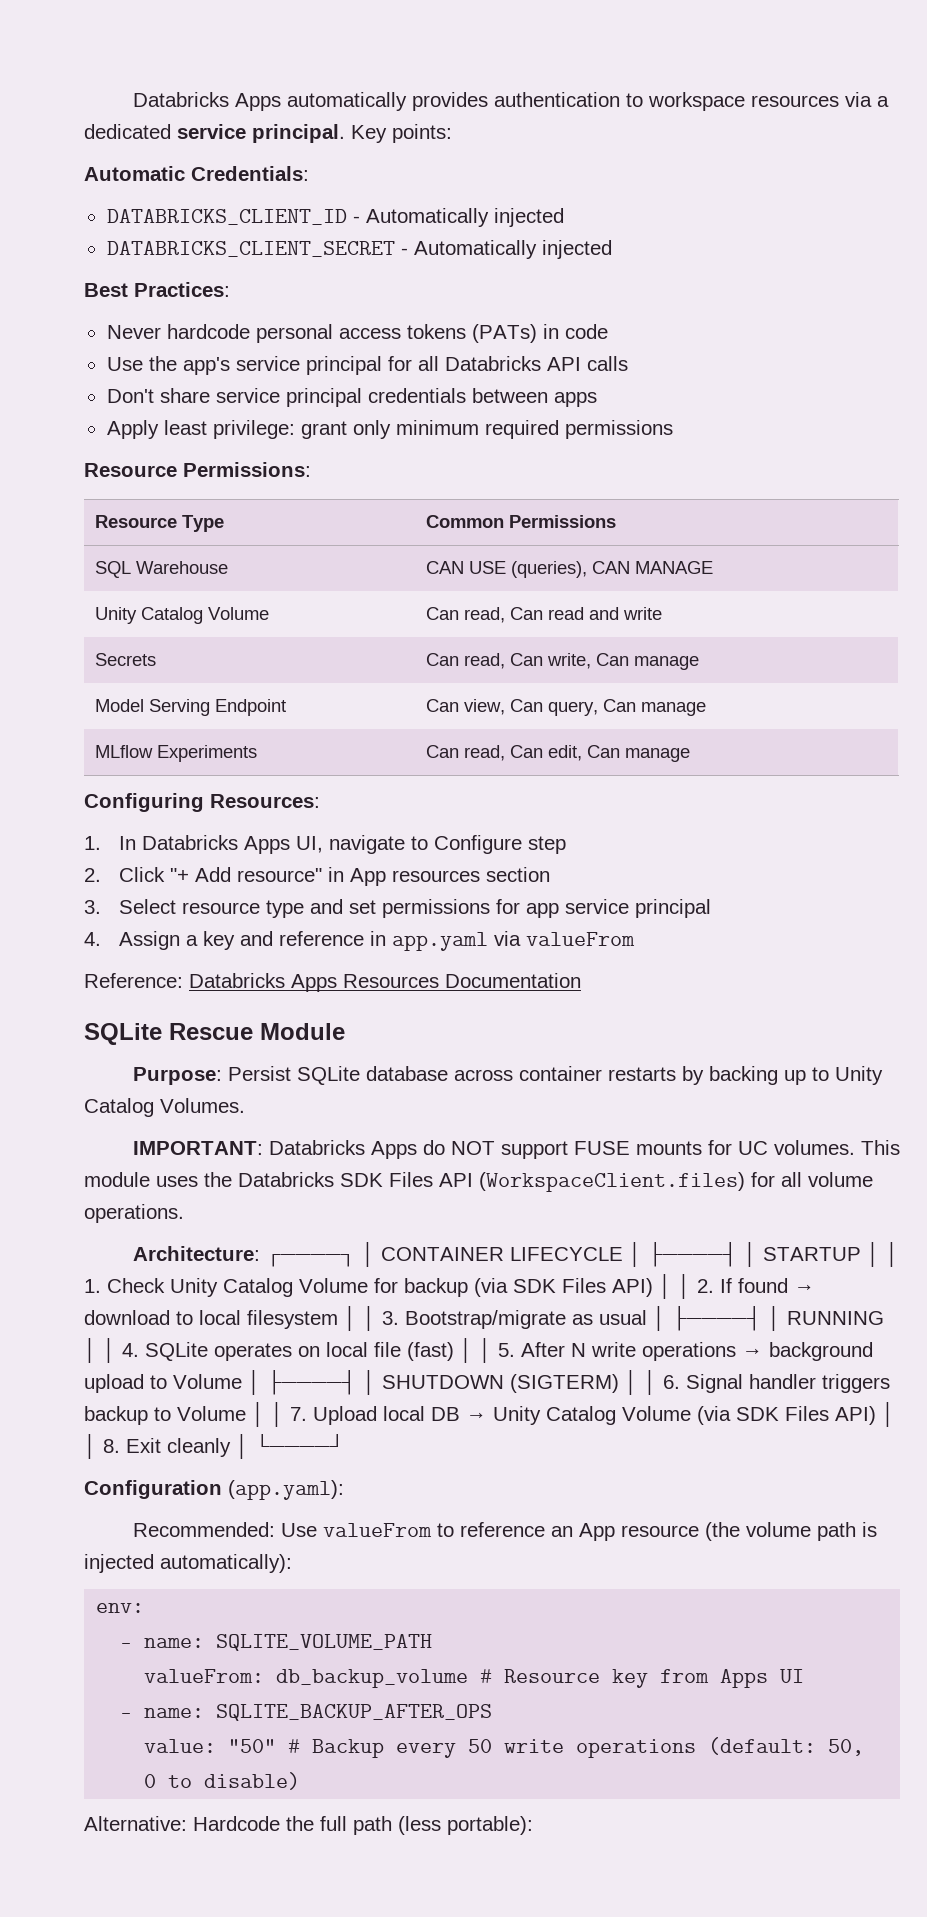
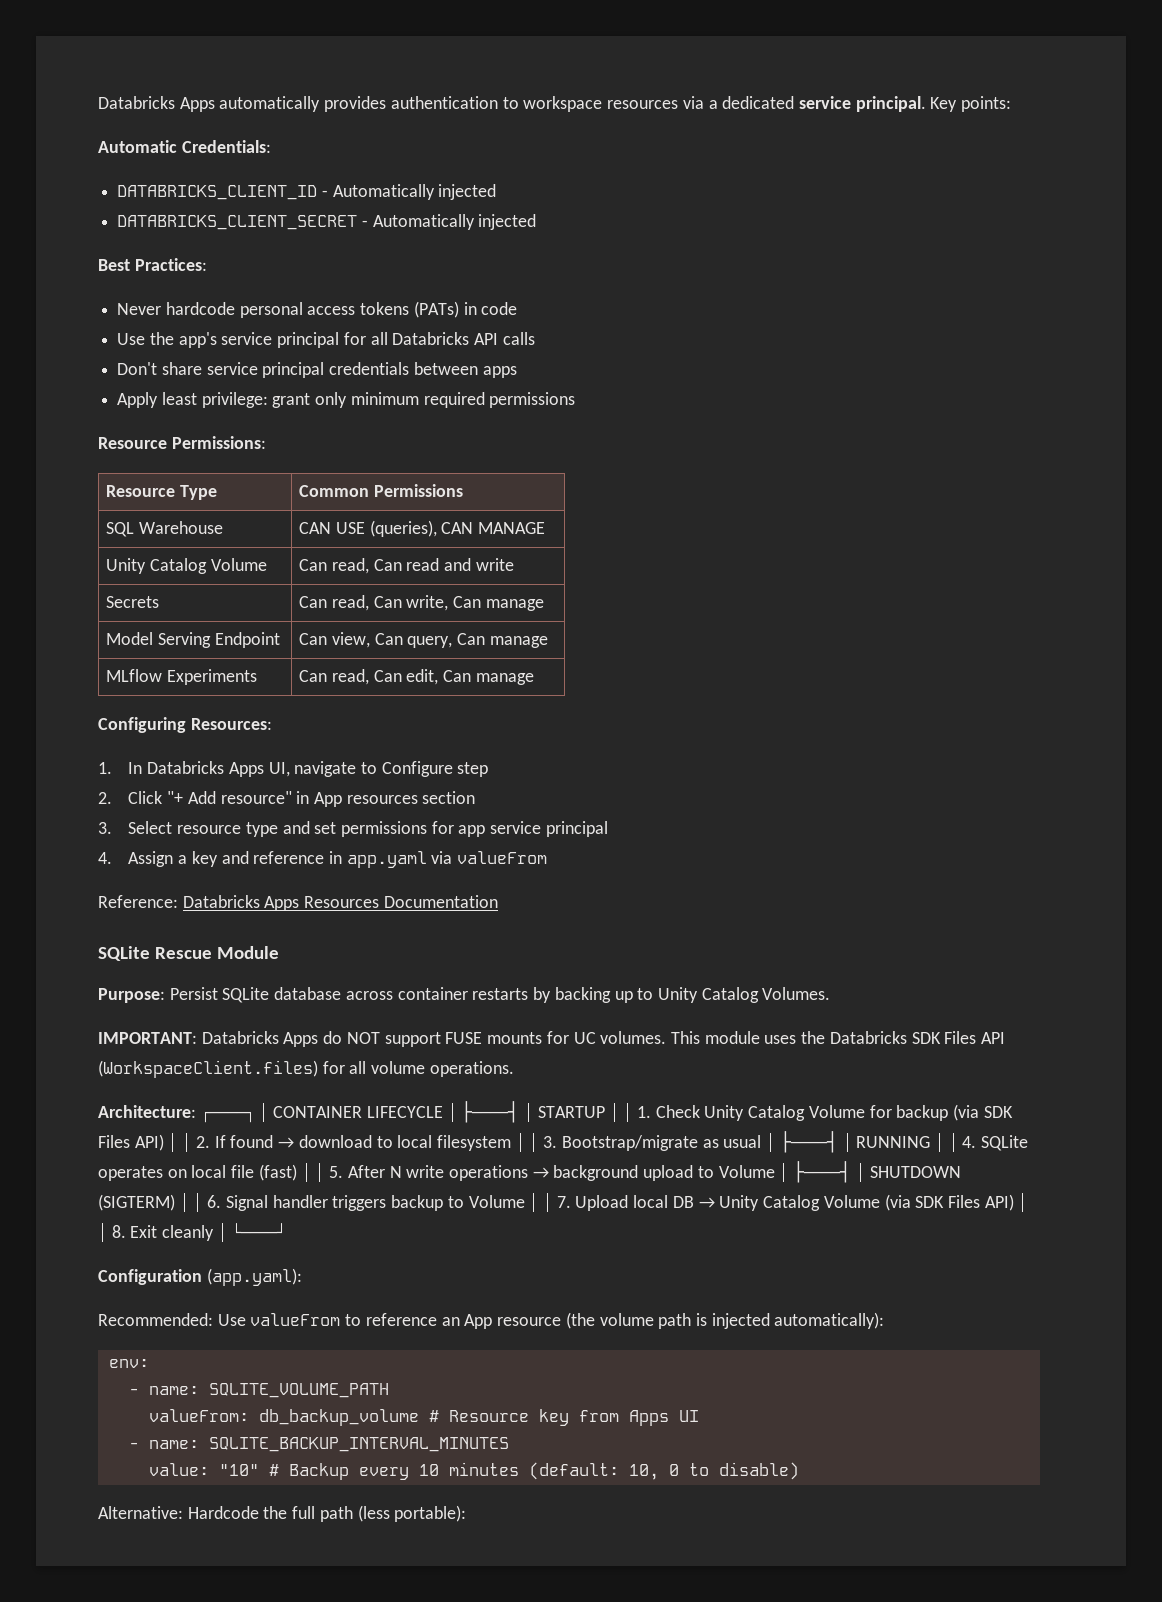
[216,1704,493,1721] SQLITE_BACKUP_AFTER_OPS -> [208,1437,509,1452] SQLITE_BACKUP_INTERVAL_MINUTES
[228,1739,277,1753] "50" -> [218,1464,259,1476] "10"
[468,1737,865,1758] 50 write operations (default: 50, -> [418,1462,659,1480] 10 minutes (default: 10,

